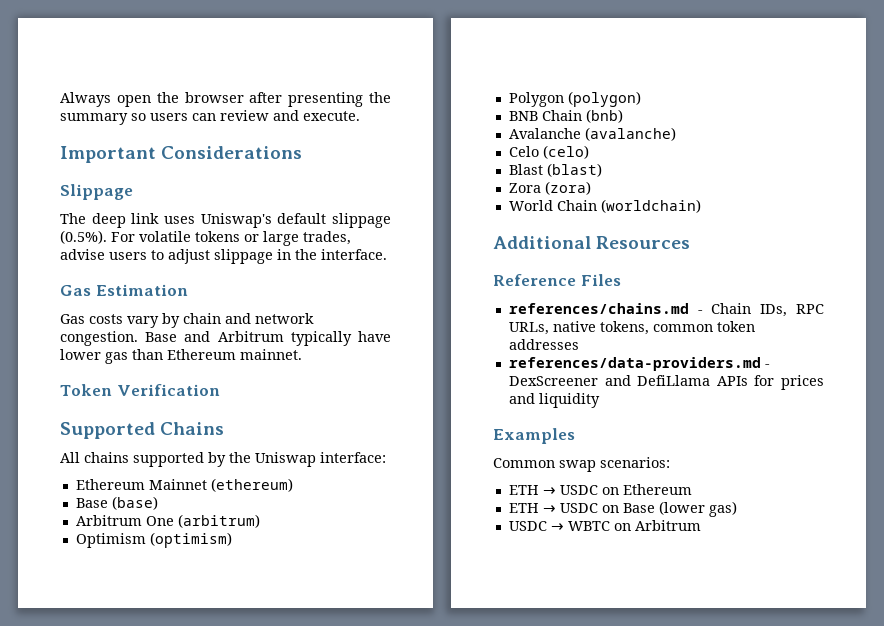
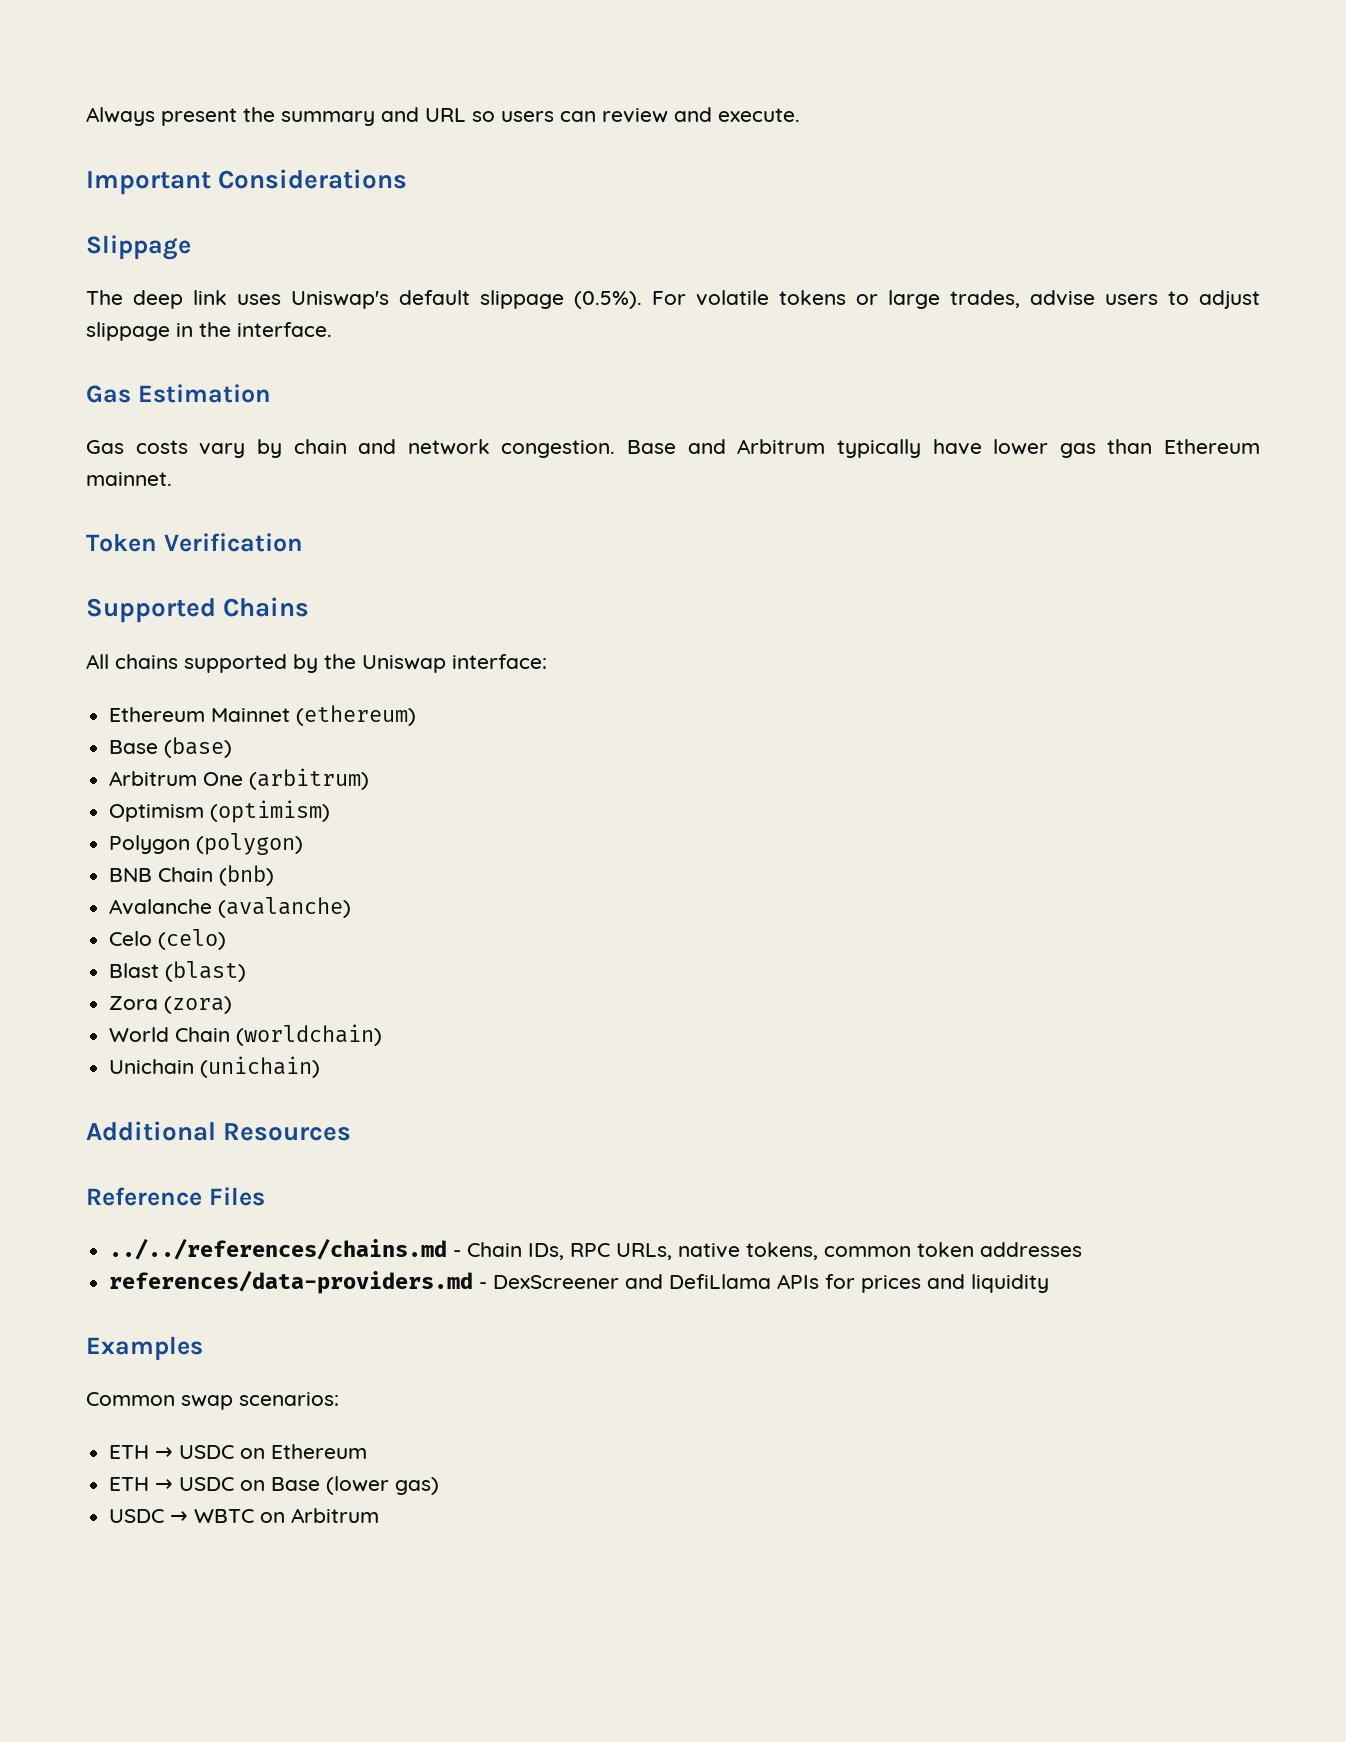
[116,92,391,107] [60,113,128,125] open the browser after presenting the summary -> [161,107,466,126] present the summary and URL
(701, 206) none -> [109,1056,321,1078] // Unichain (unichain)
[508,303,689,314] references/chains.md -> [109,1238,448,1260] ../../references/chains.md

